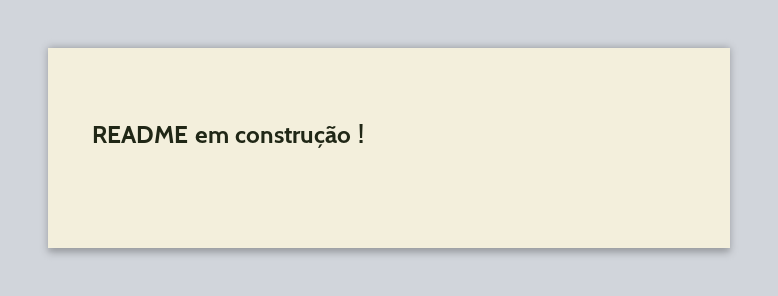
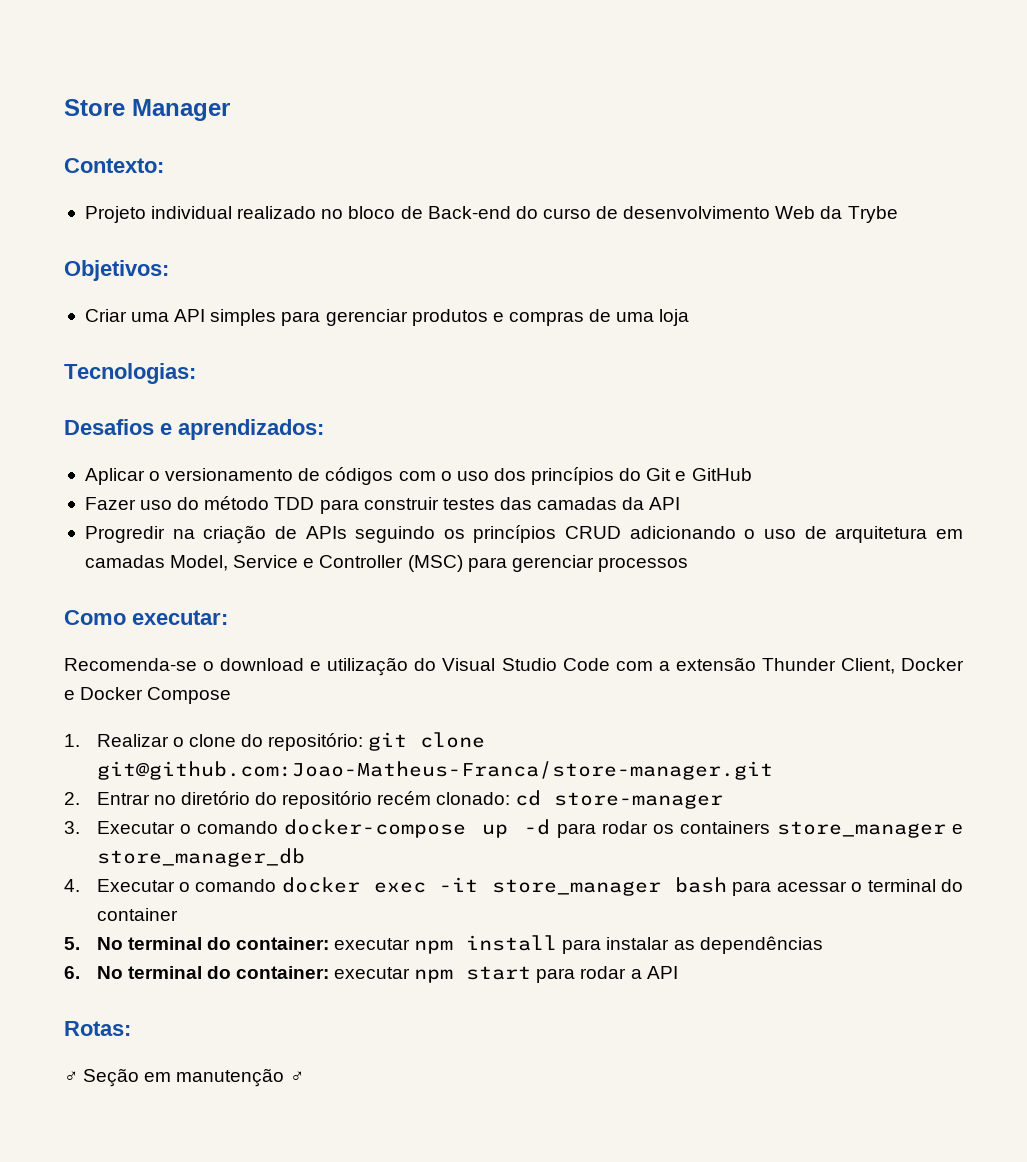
[92,124,364,148] README em construção ! -> [64,99,230,121] [64,158,164,173] [84,206,898,223] [64,260,169,281] [84,309,690,326] [64,363,196,384] [64,419,324,440] [84,467,752,485] [84,496,681,514] [84,525,963,544] [84,555,688,572] [64,610,228,625] [64,657,964,676] [64,687,232,704] [64,732,486,751] [96,761,773,780] [64,790,724,809] [64,819,964,838] [96,848,305,867] [64,877,963,896] [96,908,178,921] [64,935,823,954] [64,966,678,983] [64,1021,131,1036] [64,1068,304,1087] Store Manager // Contexto: // Projeto individual realizado no bloco de Back-end do curso de desenvolvimento Web da Trybe // Objetivos: // Criar uma API simples para gerenciar produtos e compras de uma loja // Tecnologias: // Desafios e aprendizados: // Aplicar o versionamento de códigos com o uso dos princípios do Git e GitHub // Fazer uso do método TDD para construir testes das camadas da API // Progredir na criação de APIs seguindo os princípios CRUD adicionando o uso de arquitetura em camadas Model, Service e Controller (MSC) para gerenciar processos // Como executar: // Recomenda-se o download e utilização do Visual Studio Code com a extensão Thunder Client, Docker e Docker Compose // 1. Realizar o clone do repositório: git clone git@github.com:Joao-Matheus-Franca/store-manager.git // 2. Entrar no diretório do repositório recém clonado: cd store-manager // 3. Executar o comando docker-compose up -d para rodar os containers store_manager e store_manager_db // 4. Executar o comando docker exec -it store_manager bash para acessar o terminal do container // 5. No terminal do container: executar npm install para instalar as dependências // 6. No terminal do container: executar npm start para rodar a API // Rotas: // ♂ Seção em manutenção ♂

